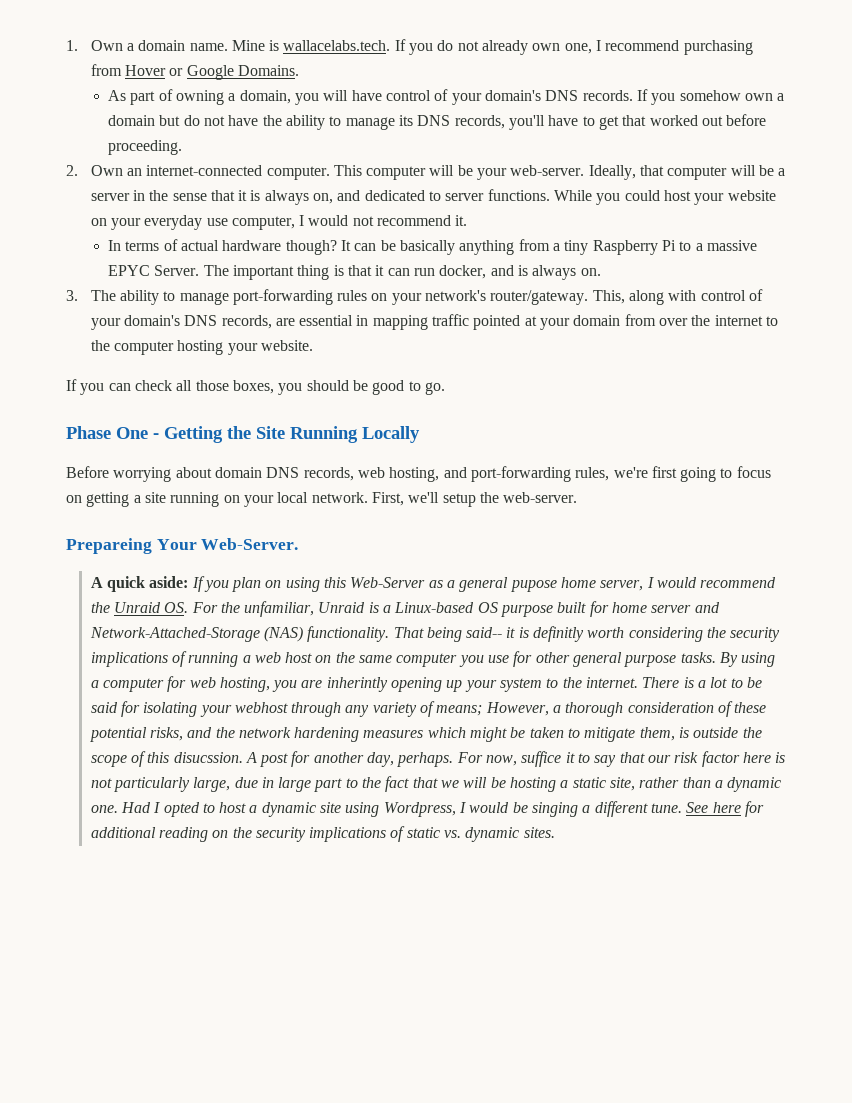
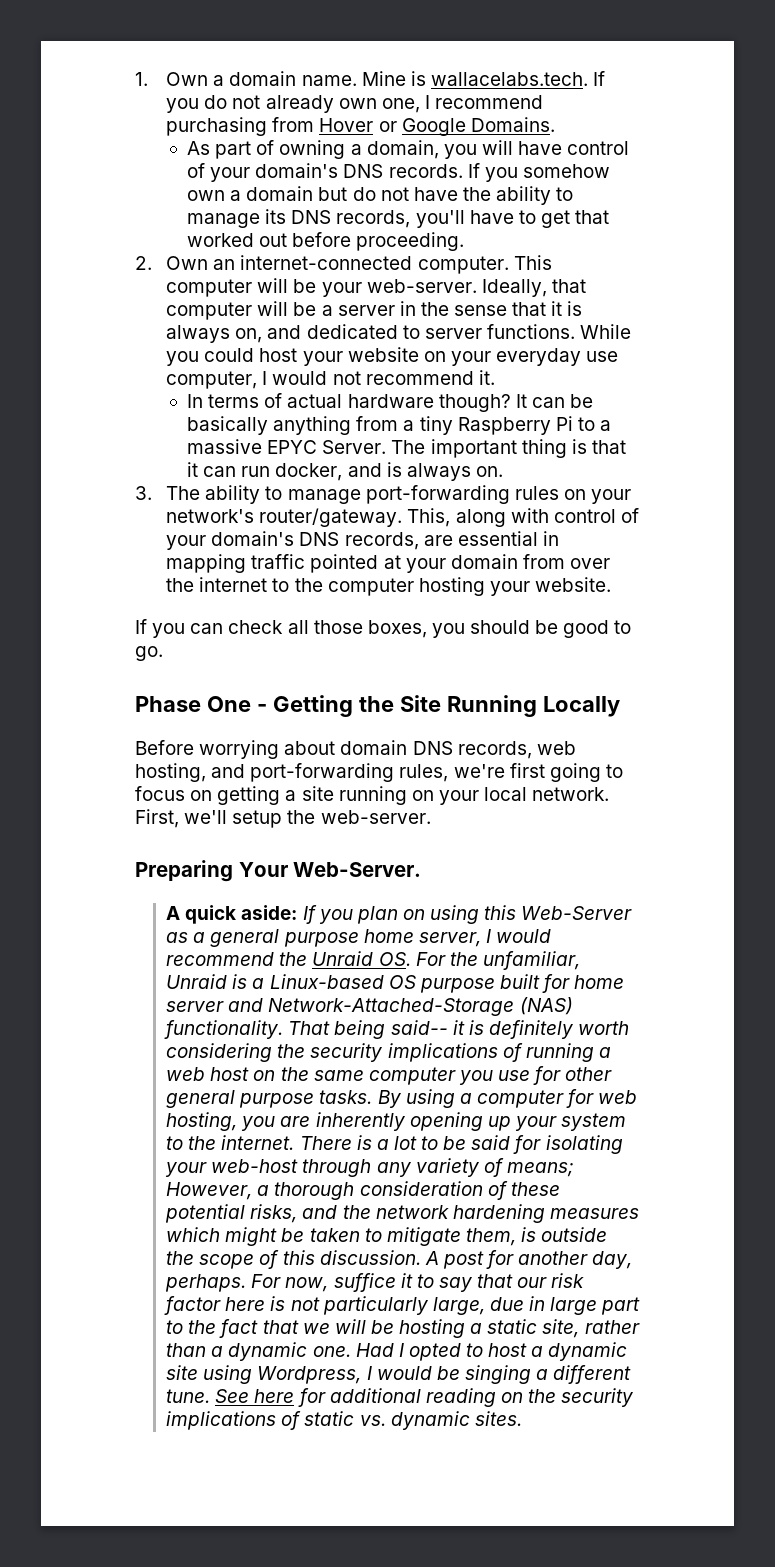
[66,538,152,554] Prepareing -> [135,860,233,882] Preparing
[510,580,557,592] pupose -> [283,932,359,947] purpose
[533,626,585,642] definitly -> [488,1020,574,1039] definitely
[326,677,388,692] inherintly -> [315,1112,406,1131] inherently
[234,702,288,713] webhost -> [211,1159,299,1173] web-host
[173,752,243,763] disucssion. -> [319,1250,421,1265] discussion.

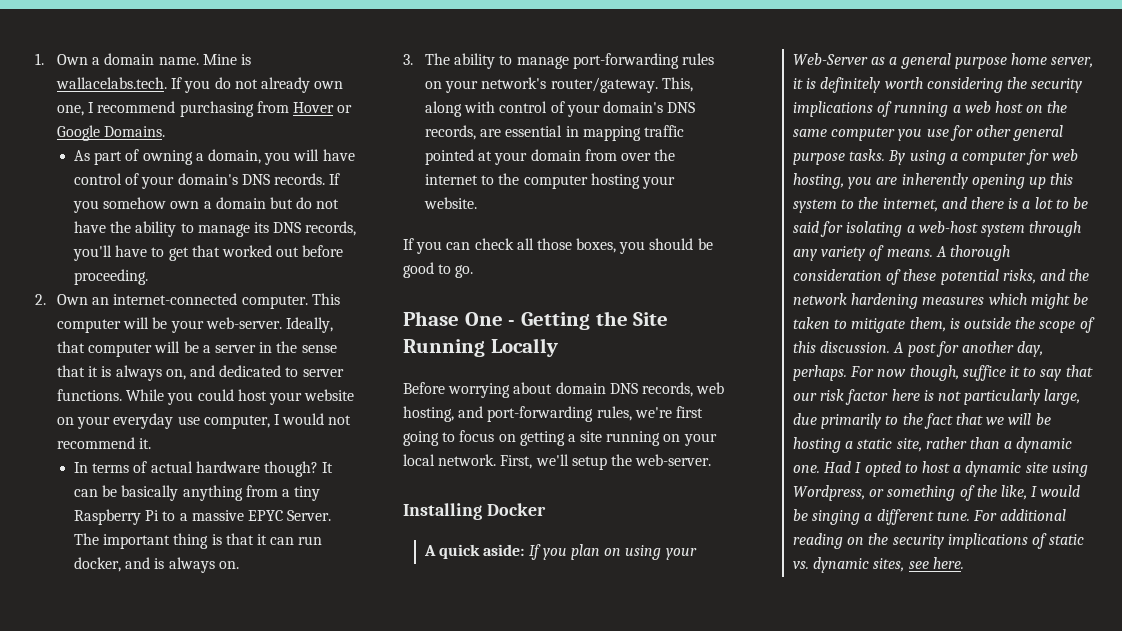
[135,860,422,882] Preparing Your Web-Server. -> [403,503,546,520] Installing Docker
[484,905,517,920] this -> [665,548,697,560] your
[485,929,552,943] [166,951,580,970] [166,974,625,993] [166,997,573,1016] [164,1020,448,1039] I would recommend the Unraid OS. For the unfamiliar, Unraid is a Linux-based OS purpose built for home server and Network-Attached-Storage (NAS) functionality. That being said-- -> (1094, 62) none
[514,1116,557,1131] your -> [1050,173,1074,185] this
[221,1135,352,1150] internet. There -> [882,197,1004,212] internet, and there
[165,1159,299,1177] your web-host -> [906,221,1025,237] a web-host system
[506,1162,574,1177] [166,1182,270,1200] means; However, a -> [886,246,946,257] means. A
[285,1277,329,1292] now, -> [877,365,959,381] now though,
[529,1296,641,1315] in large part -> [821,413,882,429] primarily
(362, 1375) none -> [869,485,1027,501] or something of the like,
[215,1388,326,1407] See here for -> [972,510,997,521] For
[474,1411,522,1426] sites. -> [873,557,964,572] sites, see here.

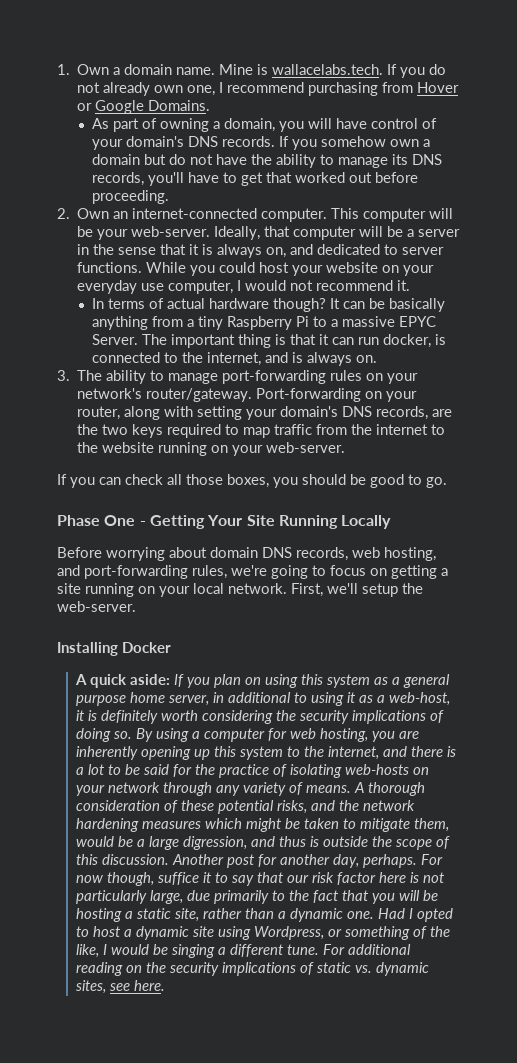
(122, 564) none -> [434,334,446,345] [91,352,261,366] is connected to the internet,
[661,77,693,92] [425,101,565,117] This, along with control of -> [256,388,418,402] [77,406,243,420] Port-forwarding on your router, along with setting
[505,125,684,141] [425,149,676,165] [425,173,675,189] [424,197,478,209] essential in mapping traffic pointed at your domain from over the internet to the computer hosting your website. -> [77,424,446,438] [77,442,346,456] the two keys required to map traffic from the internet to the website running on your web-server.
[595,311,628,326] the -> [207,515,243,526] Your
[675,406,703,418] first -> (267, 570) none
[665,548,697,560] [793,53,869,65] your Web-Server -> [301,674,371,688] this system
(1094, 62) none -> [213,692,451,706] in additional to using it as a web-host,
[894,101,1068,117] [793,125,1064,141] [793,149,886,165] running a web host on the same computer you use for other general purpose tasks. -> [76,728,133,742] doing so.
[846,221,1025,237] isolating a web-host system -> [195,764,430,778] [76,782,161,796] the practice of isolating web-hosts on your network
(946, 324) none -> [76,836,307,850] would be a large digression, and thus
[893,342,904,353] A -> [172,854,225,865] Another
[986,417,1005,425] we -> [372,893,396,904] you

